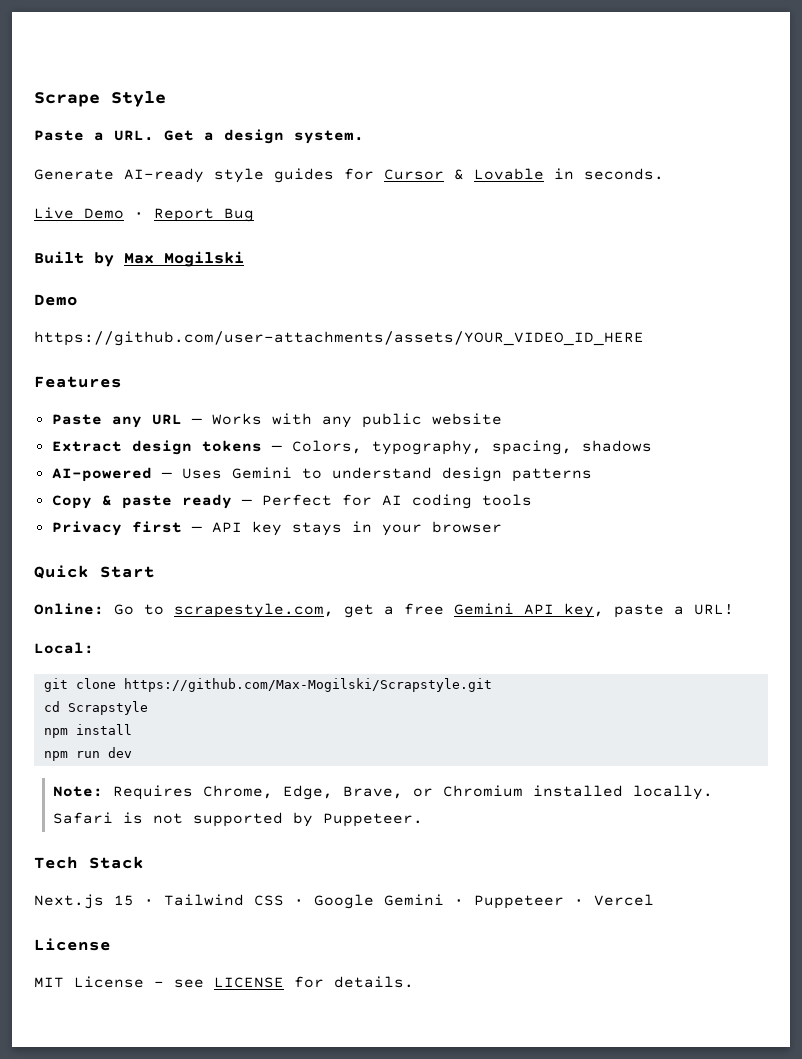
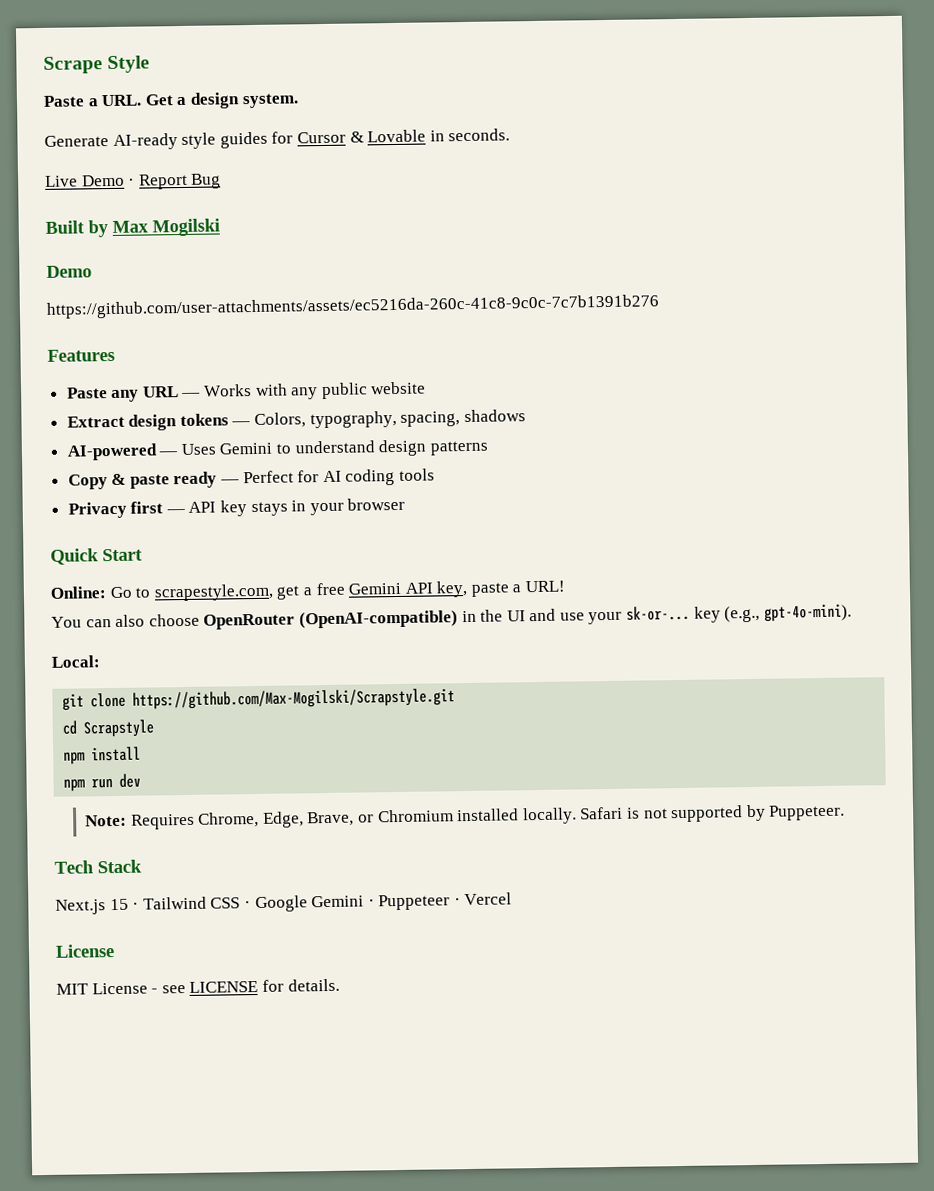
[34,331,644,346] https://github.com/user-attachments/assets/YOUR_VIDEO_ID_HERE -> [46,294,659,319] https://github.com/user-attachments/assets/ec5216da-260c-41c8-9c0c-7c7b1391b276
(734, 609) none -> [51,603,852,630] // You can also choose OpenRouter (OpenAI-compatible) in the UI and use your sk-or-... key (e.g., gpt-4o-mini).

